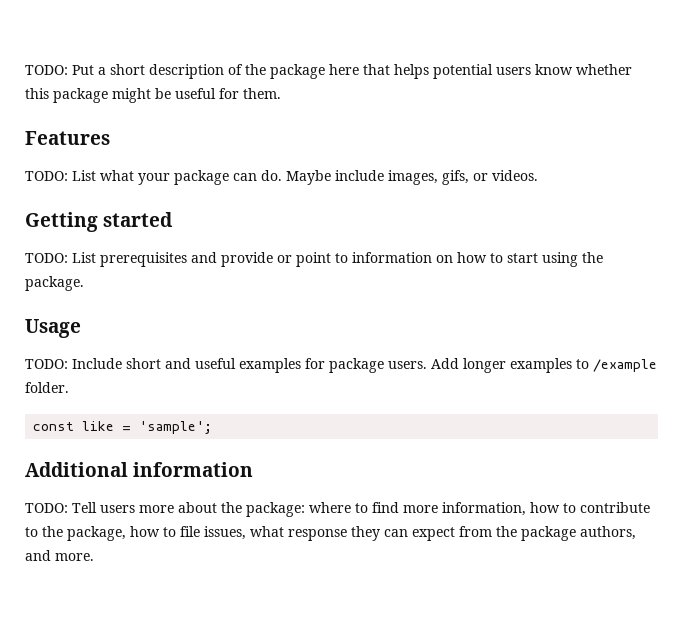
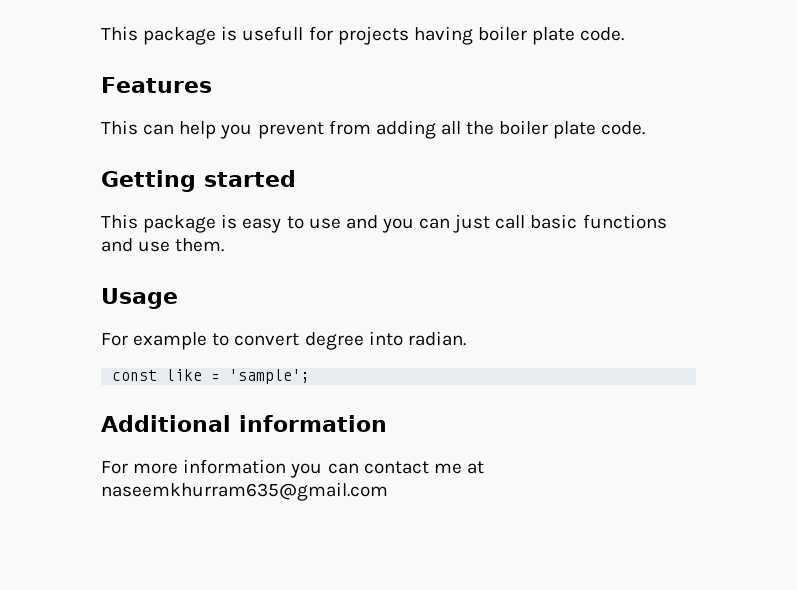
[25,64,632,79] [25,88,281,103] [25,131,110,145] [25,170,538,185] [25,212,174,232] [25,252,603,267] [25,276,84,291] [25,319,81,338] [25,358,657,373] [25,382,69,393] TODO: Put a short description of the package here that helps potential users know whether this package might be useful for them. // Features // TODO: List what your package can do. Maybe include images, gifs, or videos. // Getting started // TODO: List prerequisites and provide or point to information on how to start using the package. // Usage // TODO: Include short and useful examples for package users. Add longer examples to /example folder. -> [101,26,625,45] [101,77,212,93] [101,120,646,139] [101,170,296,192] [101,214,667,233] [101,238,225,252] [101,288,178,309] [101,331,466,350] This package is usefull for projects having boiler plate code. // Features // This can help you prevent from adding all the boiler plate code. // Getting started // This package is easy to use and you can just call basic functions and use them. // Usage // For example to convert degree into radian.
[25,502,650,517] [25,526,636,541] [25,550,94,561] TODO: Tell users more about the package: where to find more information, how to contribute to the package, how to file issues, what response they can expect from the package authors, and more. -> [101,459,484,478] [101,482,388,501] For more information you can contact me at naseemkhurram635@gmail.com

